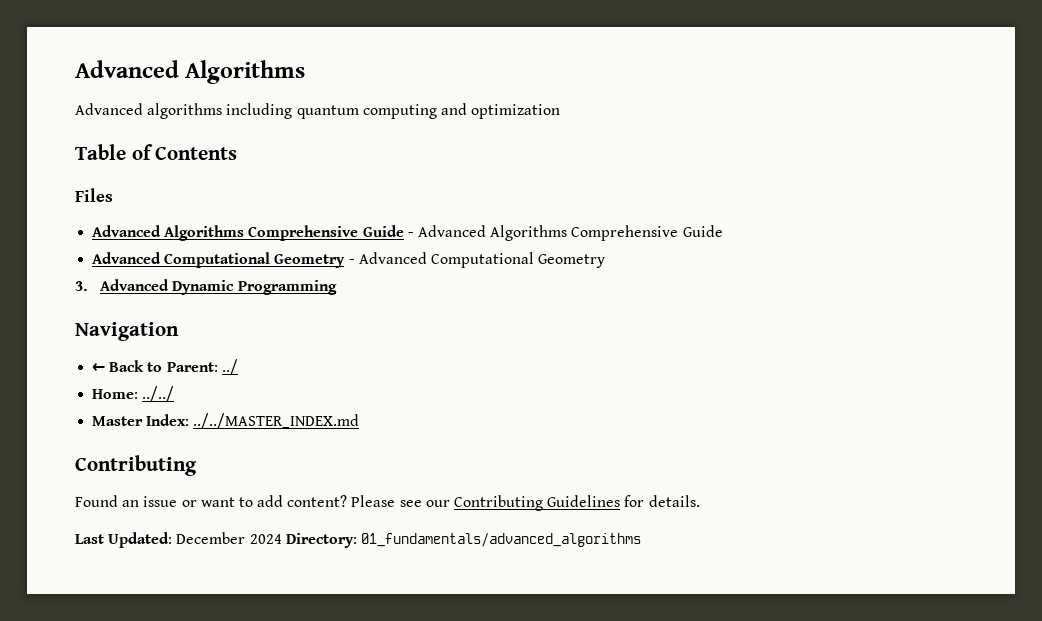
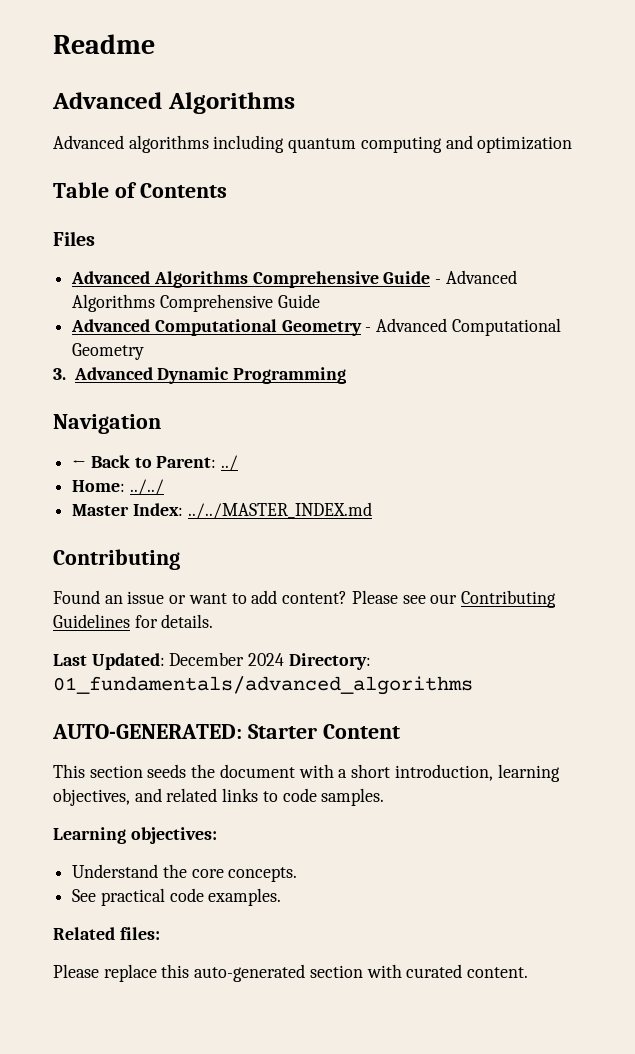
(75, 69) none -> [53,34,155,54] Readme //
(641, 540) none -> [52,724,400,739] [53,764,560,782] [53,788,385,806] [53,827,217,844] [72,864,298,882] [72,888,282,906] [53,927,160,940] [53,964,529,982] // AUTO-GENERATED: Starter Content // This section seeds the document with a short introduction, learning objectives, and related links to code samples. // Learning objectives: // Understand the core concepts. // See practical code examples. // Related files: // Please replace this auto-generated section with curated content.

